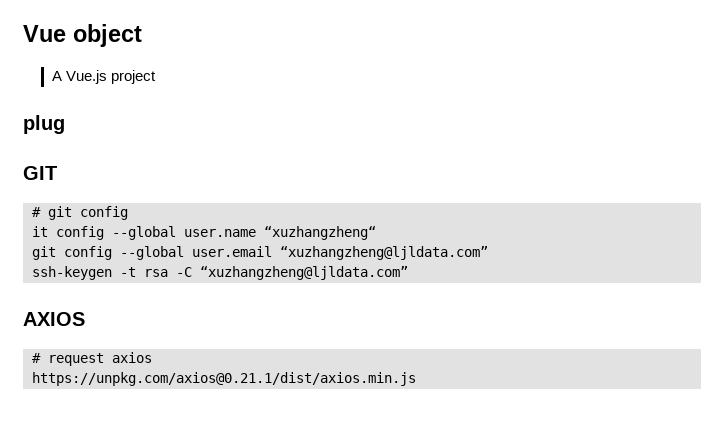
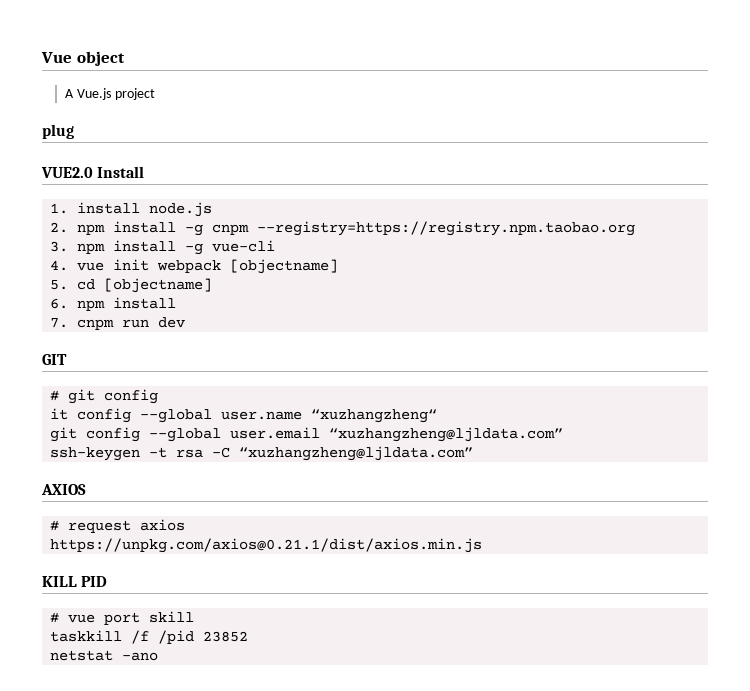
(65, 124) none -> [41,166,145,178] [50,202,213,217] [50,221,636,236] [50,240,276,255] [50,259,339,274] [50,278,213,293] [50,297,177,311] [50,317,186,330] // VUE2.0 Install // 1. install node.js // 2. npm install -g cnpm --registry=https://registry.npm.taobao.org // 3. npm install -g vue-cli // 4. vue init webpack [objectname] // 5. cd [objectname] // 6. npm install // 7. cnpm run dev
(416, 379) none -> [42,576,108,587] [50,611,195,625] [50,630,249,644] [50,650,159,661] // KILL PID // # vue port skill // taskkill /f /pid 23852 // netstat -ano

